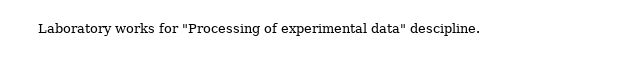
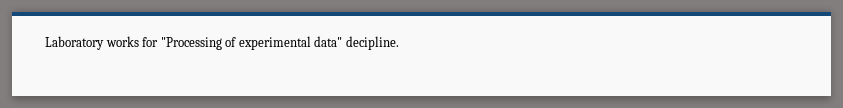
[410,23,480,36] descipline. -> [345,36,399,50] decipline.

